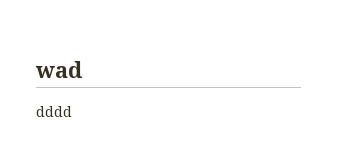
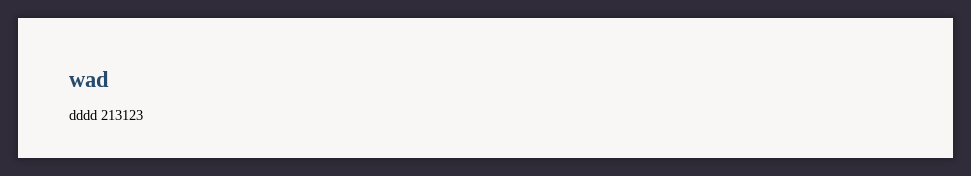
(72, 111) none -> [101,110,143,120] 213123

